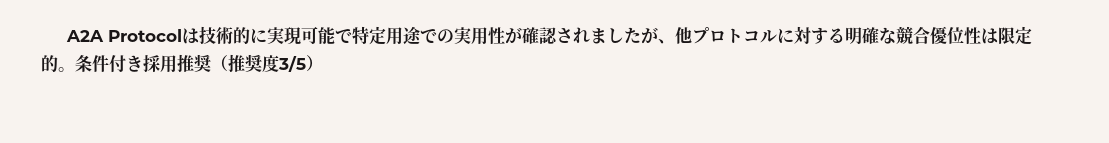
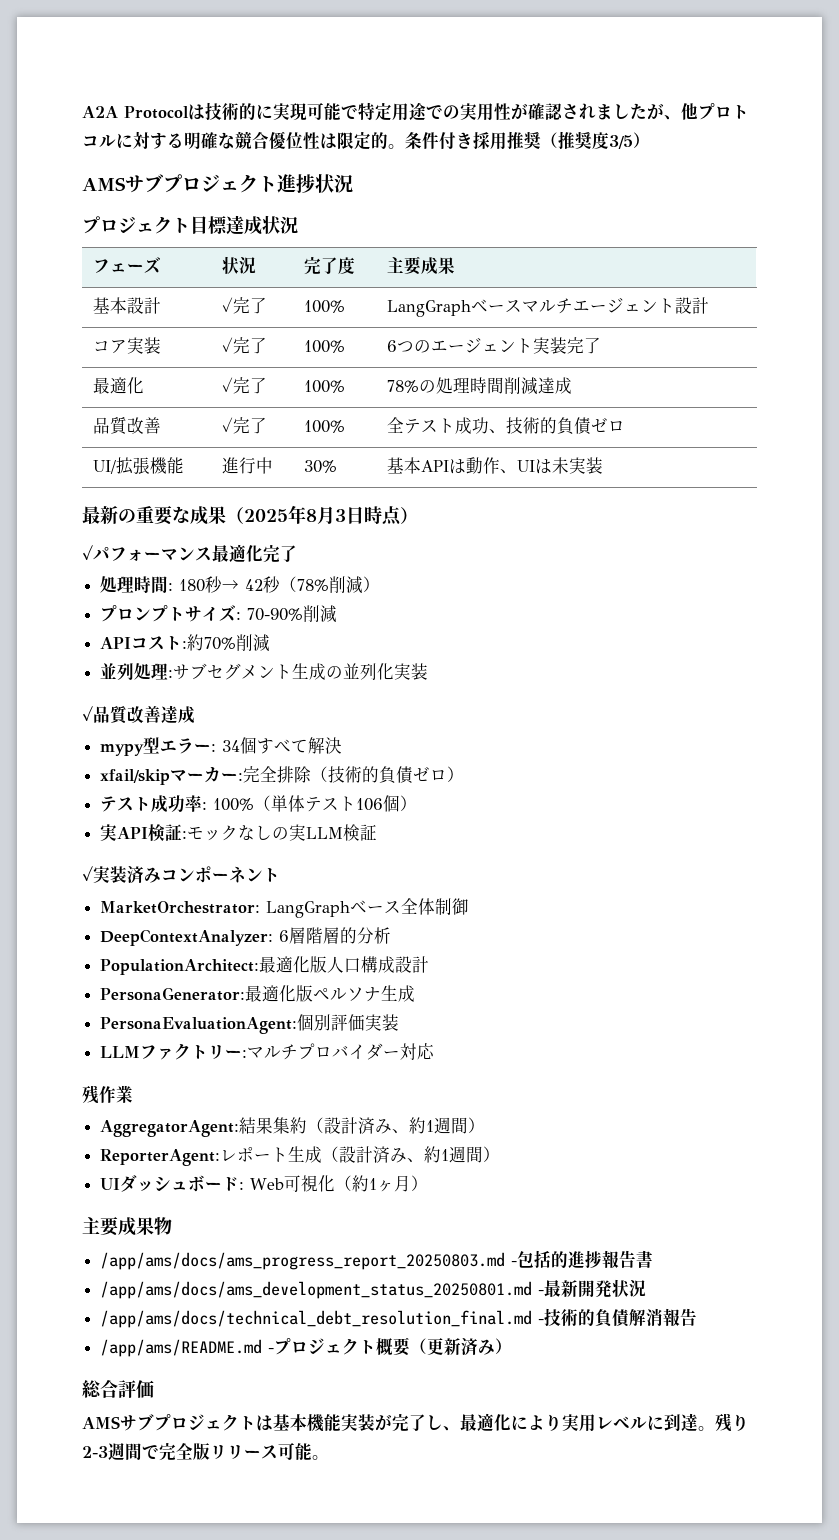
(323, 63) none -> [82,174,353,193] [82,215,298,235] [92,257,161,273] [221,256,256,274] [303,257,355,275] [386,256,455,275] [92,297,161,314] [221,297,267,314] [303,300,345,313] [386,297,709,317] [92,337,161,354] [221,337,267,354] [303,340,345,353] [386,337,601,354] [92,377,144,394] [221,377,267,394] [303,380,345,393] [386,377,572,395] [92,417,161,435] [221,417,267,434] [303,420,345,433] [386,417,625,435] [92,457,184,475] [221,457,273,474] [303,460,337,473] [386,457,603,474] [82,505,418,526] [82,544,297,563] [100,576,381,594] [100,605,338,623] [100,634,271,652] [100,663,429,681] [82,705,195,724] [100,737,343,756] [100,766,465,785] [100,795,418,813] [100,824,378,841] [82,866,280,883] [100,898,470,918] [100,927,392,946] [100,956,430,975] [100,985,416,1002] [100,1014,400,1034] [100,1043,436,1060] [82,1085,133,1104] [100,1117,486,1137] [100,1146,501,1166] [100,1175,429,1192] [82,1217,172,1236] [100,1250,654,1270] [100,1279,647,1299] [100,1308,698,1328] [100,1337,513,1357] [82,1380,154,1398] [82,1413,749,1432] [82,1443,329,1461] // AMSサブプロジェクト進捗状況 // プロジェクト目標達成状況 // フェーズ | 状況 | 完了度 | 主要成果 // 基本設計 | ✓完了 | 100% | LangGraphベースマルチエージェント設計 // コア実装 | ✓完了 | 100% | 6つのエージェント実装完了 // 最適化 | ✓完了 | 100% | 78%の処理時間削減達成 // 品質改善 | ✓完了 | 100% | 全テスト成功、技術的負債ゼロ // UI/拡張機能 | 進行中 | 30% | 基本APIは動作、UIは未実装 // 最新の重要な成果（2025年8月3日時点） // ✓パフォーマンス最適化完了 // 処理時間: 180秒→ 42秒（78%削減） // プロンプトサイズ: 70-90%削減 // APIコスト:約70%削減 // 並列処理:サブセグメント生成の並列化実装 // ✓品質改善達成 // mypy型エラー: 34個すべて解決 // xfail/skipマーカー:完全排除（技術的負債ゼロ） // テスト成功率: 100%（単体テスト106個） // 実API検証:モックなしの実LLM検証 // ✓実装済みコンポーネント // MarketOrchestrator: LangGraphベース全体制御 // DeepContextAnalyzer: 6層階層的分析 // PopulationArchitect:最適化版人口構成設計 // PersonaGenerator:最適化版ペルソナ生成 // PersonaEvaluationAgent:個別評価実装 // LLMファクトリー:マルチプロバイダー対応 // 残作業 // AggregatorAgent:結果集約（設計済み、約1週間） // ReporterAgent:レポート生成（設計済み、約1週間） // UIダッシュボード: Web可視化（約1ヶ月） // 主要成果物 // /app/ams/docs/ams_progress_report_20250803.md -包括的進捗報告書 // /app/ams/docs/ams_development_status_20250801.md -最新開発状況 // /app/ams/docs/technical_debt_resolution_final.md -技術的負債解消報告 // /app/ams/README.md -プロジェクト概要（更新済み） // 総合評価 // AMSサブプロジェクトは基本機能実装が完了し、最適化により実用レベルに到達。残り2-3週間で完全版リリース可能。

